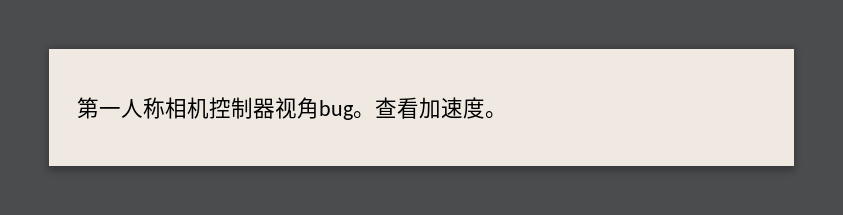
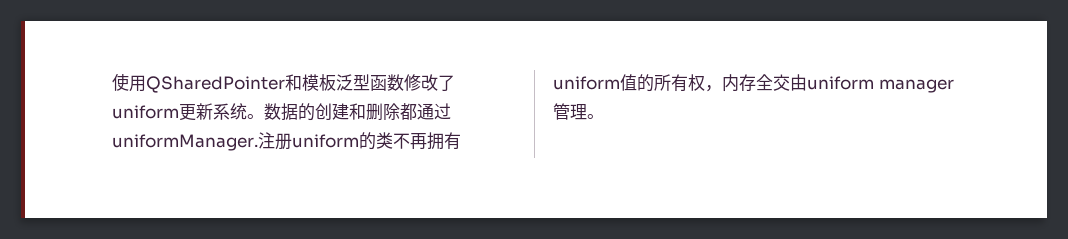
[77,97,485,120] 第一人称相机控制器视角bug。查看加速度 -> [112,73,455,93] [112,103,451,121] [112,132,461,151] [553,74,954,93] [553,103,587,120] 使用QSharedPointer和模板泛型函数修改了uniform更新系统。数据的创建和删除都通过uniformManager.注册uniform的类不再拥有uniform值的所有权，内存全交由uniform manager管理

